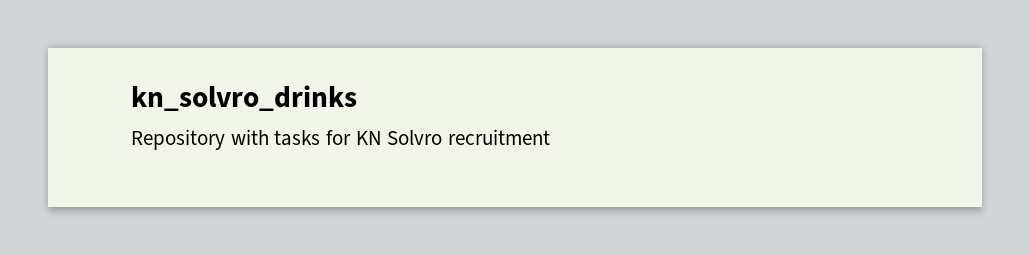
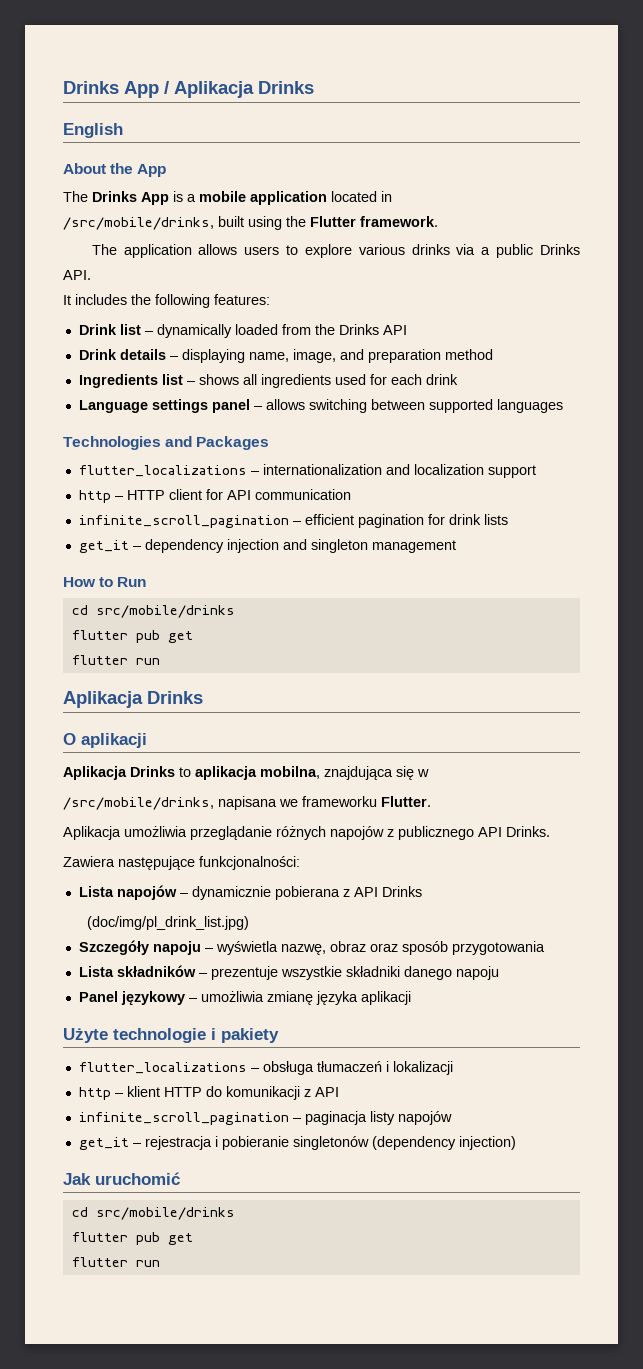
[131,85,357,111] [131,129,551,150] kn_solvro_drinks // Repository with tasks for KN Solvro recruitment -> [63,81,314,98] [63,123,123,138] [63,163,167,177] [63,191,392,205] [63,216,438,230] [91,244,580,258] [63,270,91,280] [63,294,270,308] [78,324,407,338] [78,349,493,363] [78,374,458,388] [78,399,563,413] [63,436,270,450] [78,464,536,478] [78,489,351,503] [78,514,508,528] [78,539,456,553] [63,577,147,587] [71,605,235,618] [71,630,193,643] [71,655,160,665] [63,691,203,708] [63,733,147,748] [63,766,429,780] [63,796,431,810] [63,826,550,840] [63,856,300,870] [78,885,422,900] [86,916,249,930] [78,940,545,955] [78,965,499,980] [78,991,411,1006] [63,1028,279,1043] [78,1061,453,1075] [78,1086,339,1100] [78,1111,452,1125] [78,1136,516,1150] [63,1172,180,1185] [71,1207,235,1220] [71,1232,193,1245] [71,1257,160,1267] Drinks App / Aplikacja Drinks // English // About the App // The Drinks App is a mobile application located in // /src/mobile/drinks, built using the Flutter framework. // The application allows users to explore various drinks via a public Drinks API. // It includes the following features: // Drink list – dynamically loaded from the Drinks API // Drink details – displaying name, image, and preparation method // Ingredients list – shows all ingredients used for each drink // Language settings panel – allows switching between supported languages // Technologies and Packages // flutter_localizations – internationalization and localization support // http – HTTP client for API communication // infinite_scroll_pagination – efficient pagination for drink lists // get_it – dependency injection and singleton management // How to Run // cd src/mobile/drinks // flutter pub get // flutter run // Aplikacja Drinks // O aplikacji // Aplikacja Drinks to aplikacja mobilna, znajdująca się w // /src/mobile/drinks, napisana we frameworku Flutter. // Aplikacja umożliwia przeglądanie różnych napojów z publicznego API Drinks. // Zawiera następujące funkcjonalności: // Lista napojów – dynamicznie pobierana z API Drinks // (doc/img/pl_drink_list.jpg) // Szczegóły napoju – wyświetla nazwę, obraz oraz sposób przygotowania // Lista składników – prezentuje wszystkie składniki danego napoju // Panel językowy – umożliwia zmianę języka aplikacji // Użyte technologie i pakiety // flutter_localizations – obsługa tłumaczeń i lokalizacji // http – klient HTTP do komunikacji z API // infinite_scroll_pagination – paginacja listy napojów // get_it – rejestracja i pobieranie singletonów (dependency injection) // Jak uruchomić // cd src/mobile/drinks // flutter pub get // flutter run

